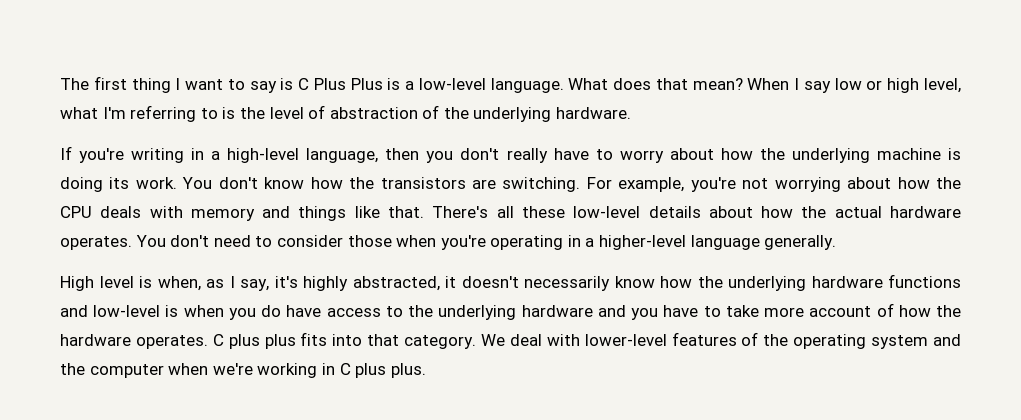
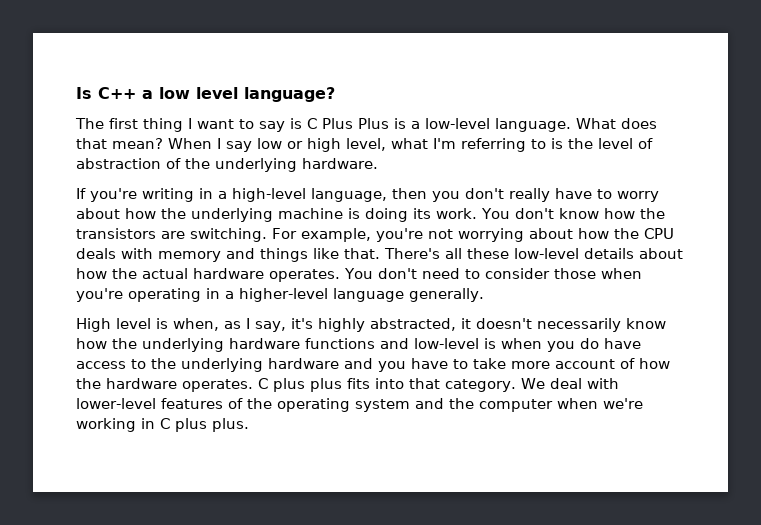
(60, 84) none -> [76,87,335,102] Is C++ a low level language? //

